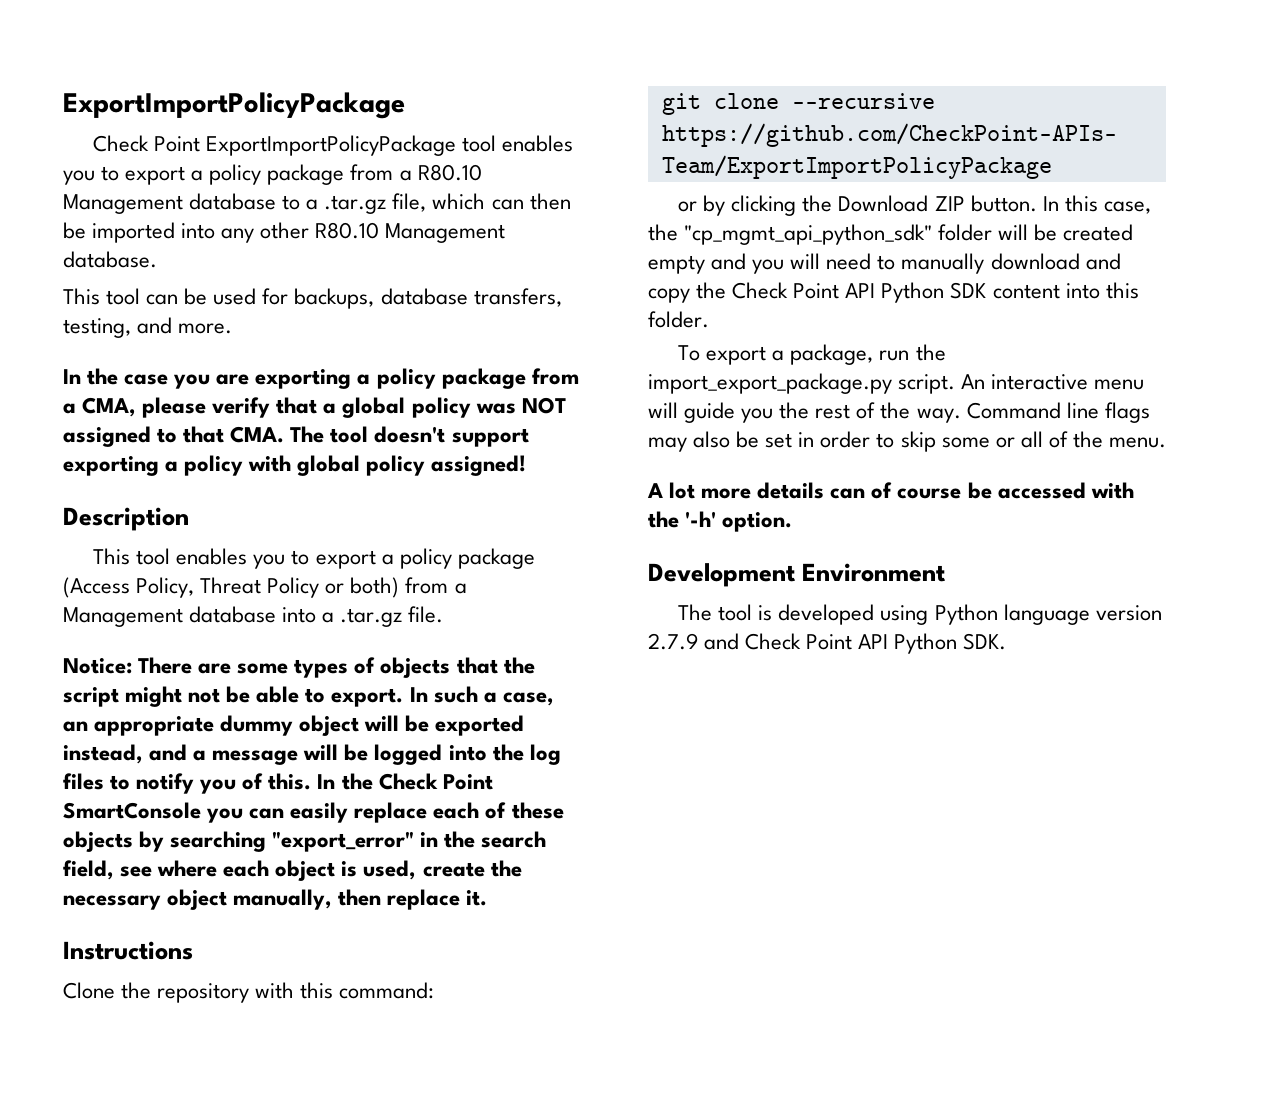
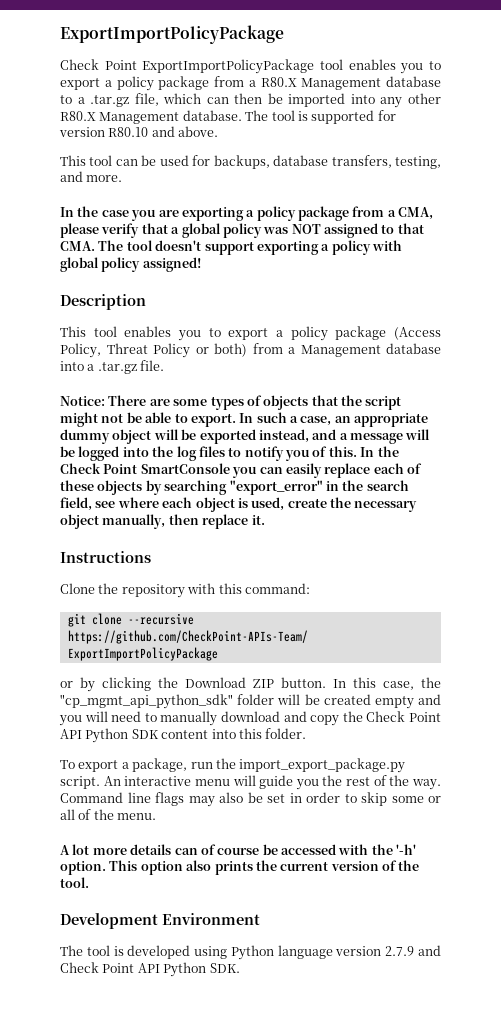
[417,164,482,181] R80.10 -> [260,77,297,87] R80.X
[315,222,380,239] R80.10 -> [60,111,96,121] R80.X
(157, 259) none -> [245,110,396,124] [59,126,219,137] The tool is supported for version R80.10 and above.
(793, 522) none -> [109,860,420,875] [60,877,89,888] This option also prints the current version of the tool.

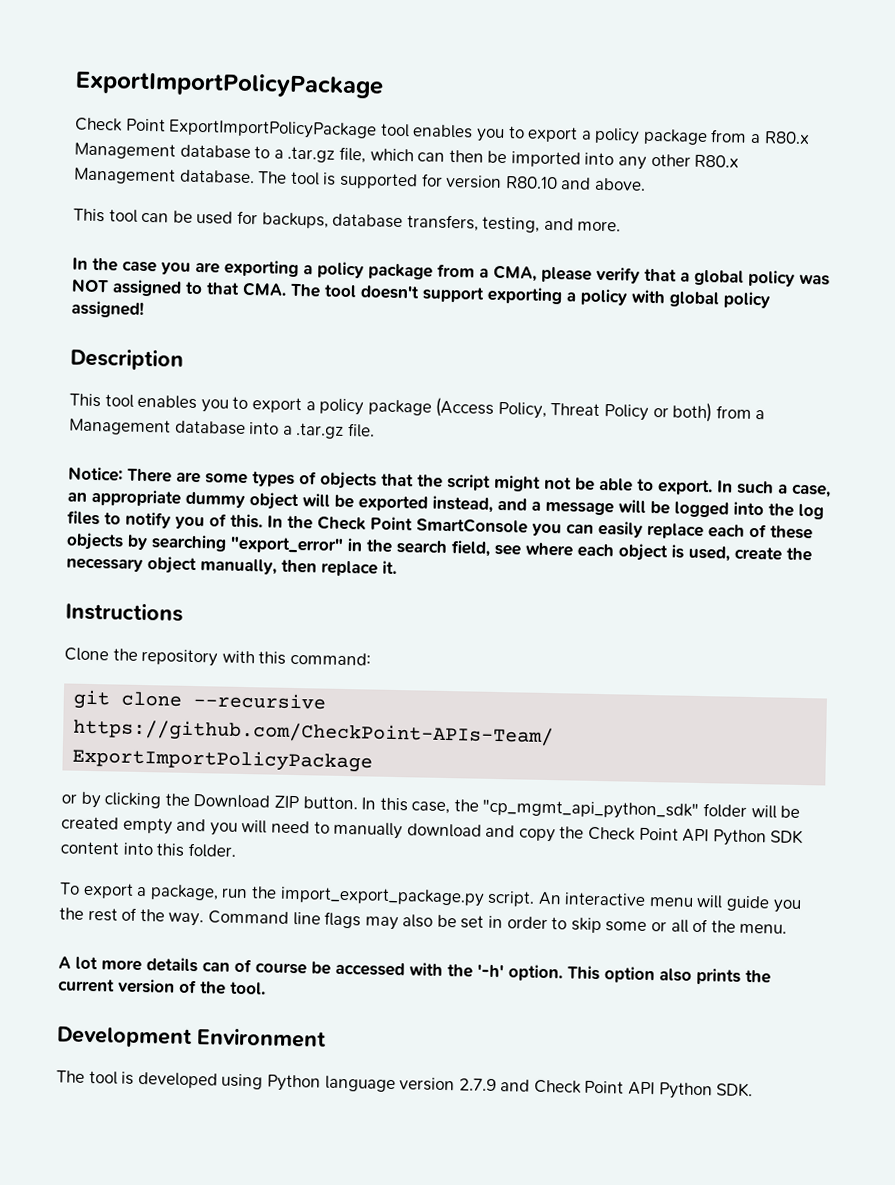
[260,77,297,87] R80.X -> [763,131,810,145] R80.x
[60,111,96,121] R80.X -> [694,154,740,168] R80.x

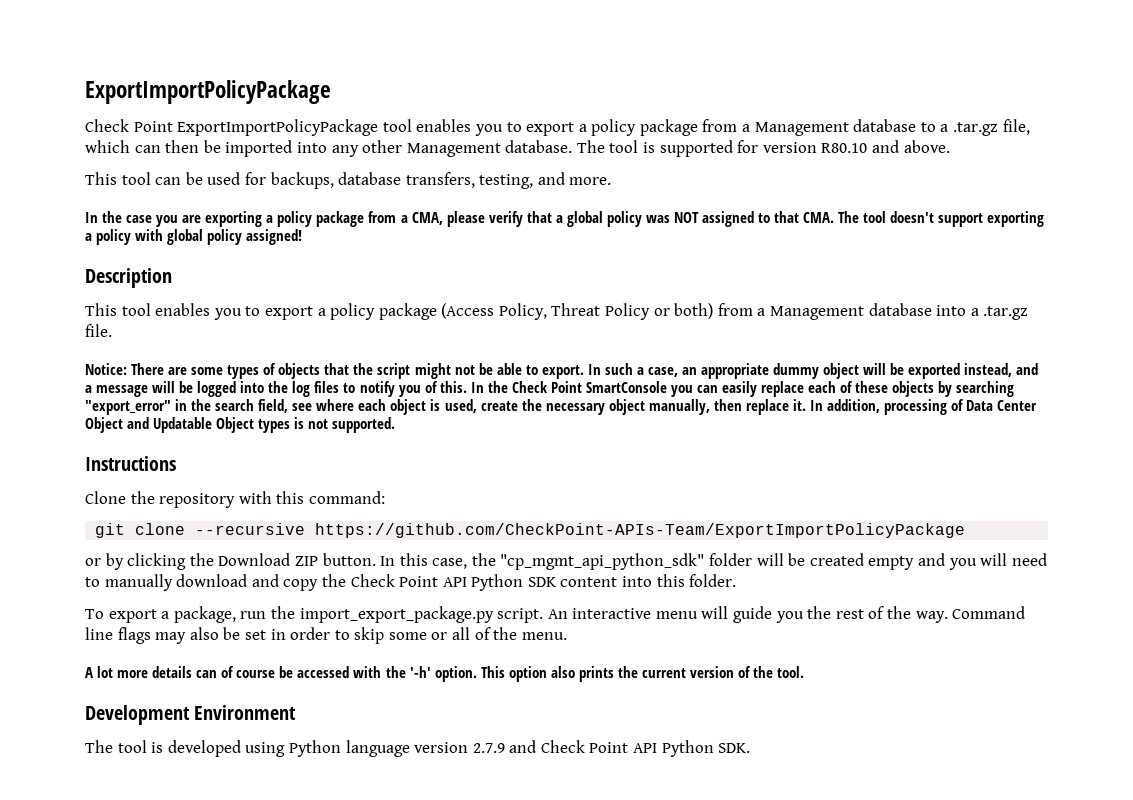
[763,131,810,145] R80.x -> (751, 128) none
[694,154,740,168] R80.x -> (403, 146) none
(397, 567) none -> [809,399,1038,415] [85,417,396,433] In addition, processing of Data Center Object and Updatable Object types is not supported.

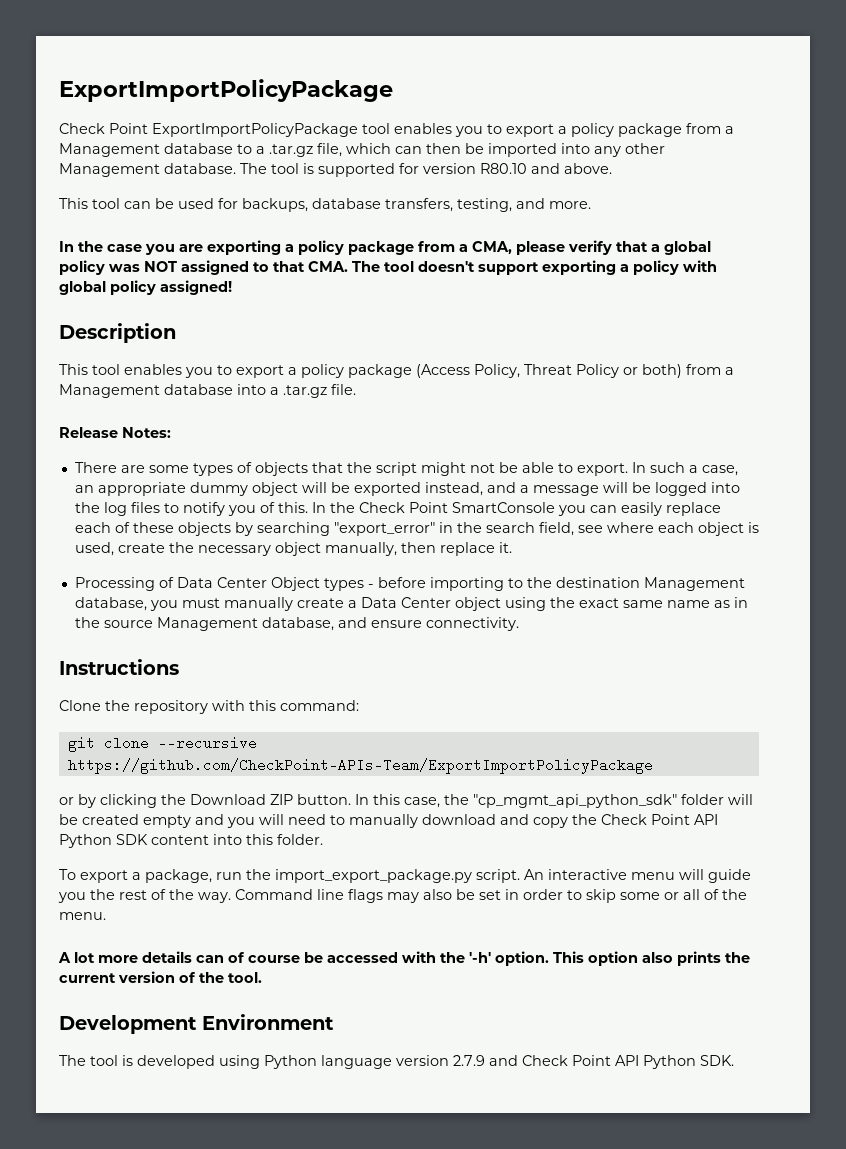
[85,363,127,375] Notice: -> [59,427,171,438] Release Notes: //
[809,399,948,415] In addition, processing -> [74,577,155,591] // Processing
[127,417,396,433] and Updatable Object types is not supported. -> [323,577,745,591] [74,597,748,611] [74,617,519,631] types - before importing to the destination Management database, you must manually create a Data Center object using the exact same name as in the source Management database, and ensure connectivity.

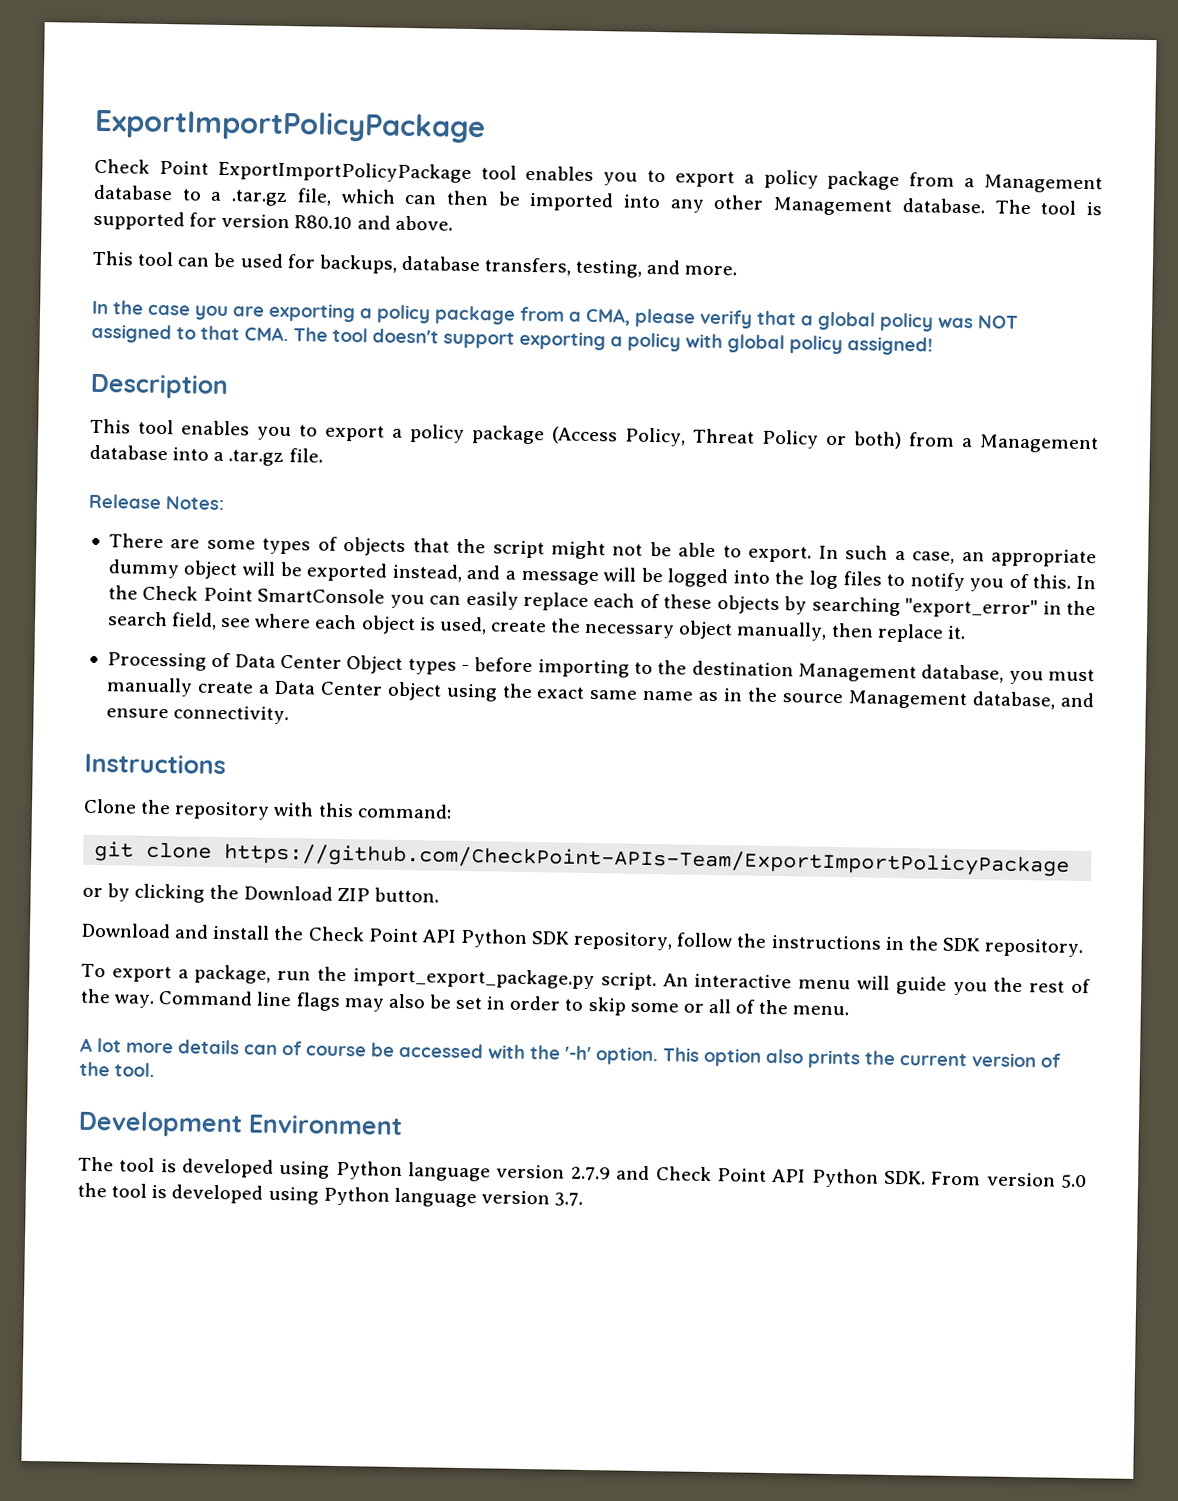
[157,736,257,750] --recursive -> (213, 850) none
[355,794,753,808] [59,814,568,828] In this case, the "cp_mgmt_api_python_sdk" folder will be created empty and you will need to manually download and copy -> [81,922,271,940] // Download and install
[151,834,323,845] content into this folder. -> [573,931,1084,958] repository, follow the instructions in the SDK repository.
(734, 1060) none -> [930,1171,1088,1189] [77,1182,584,1208] From version 5.0 the tool is developed using Python language version 3.7.

